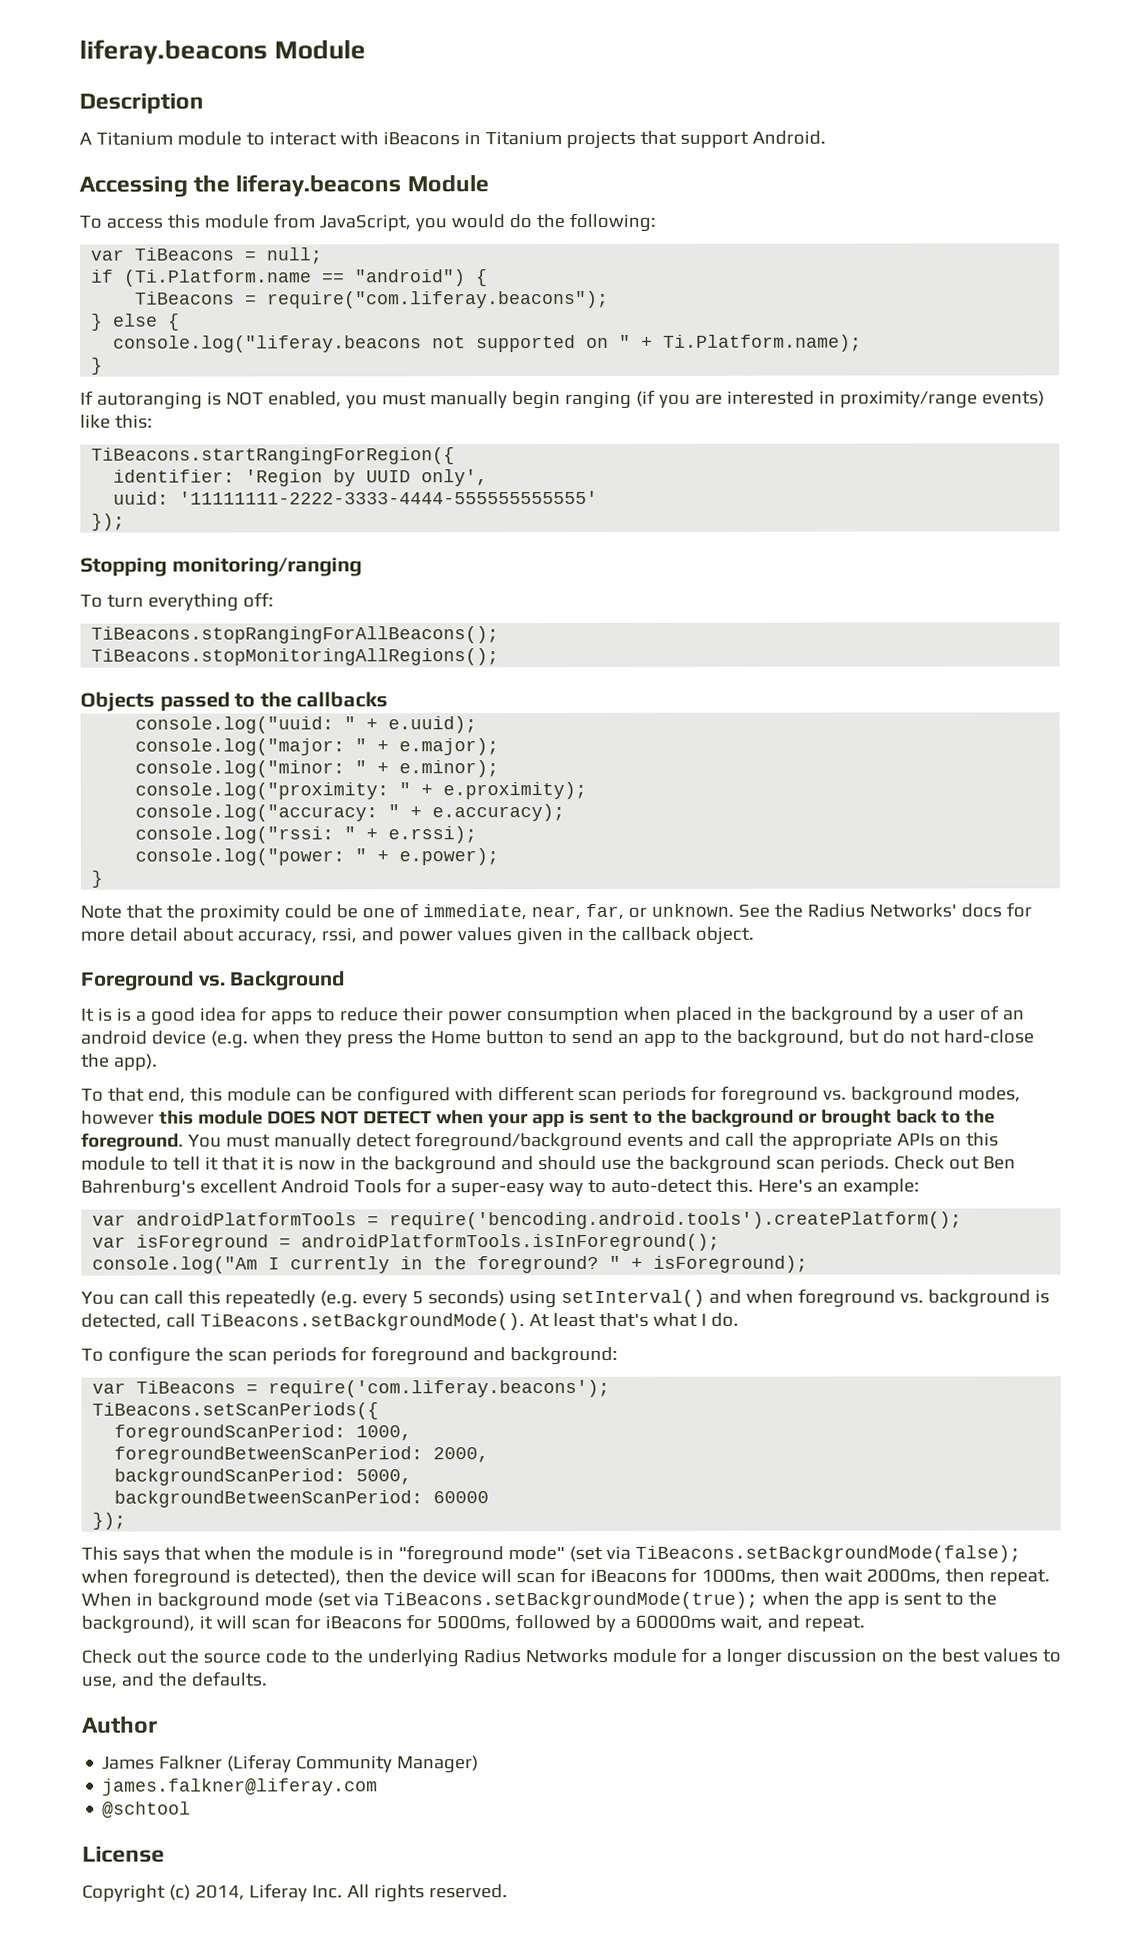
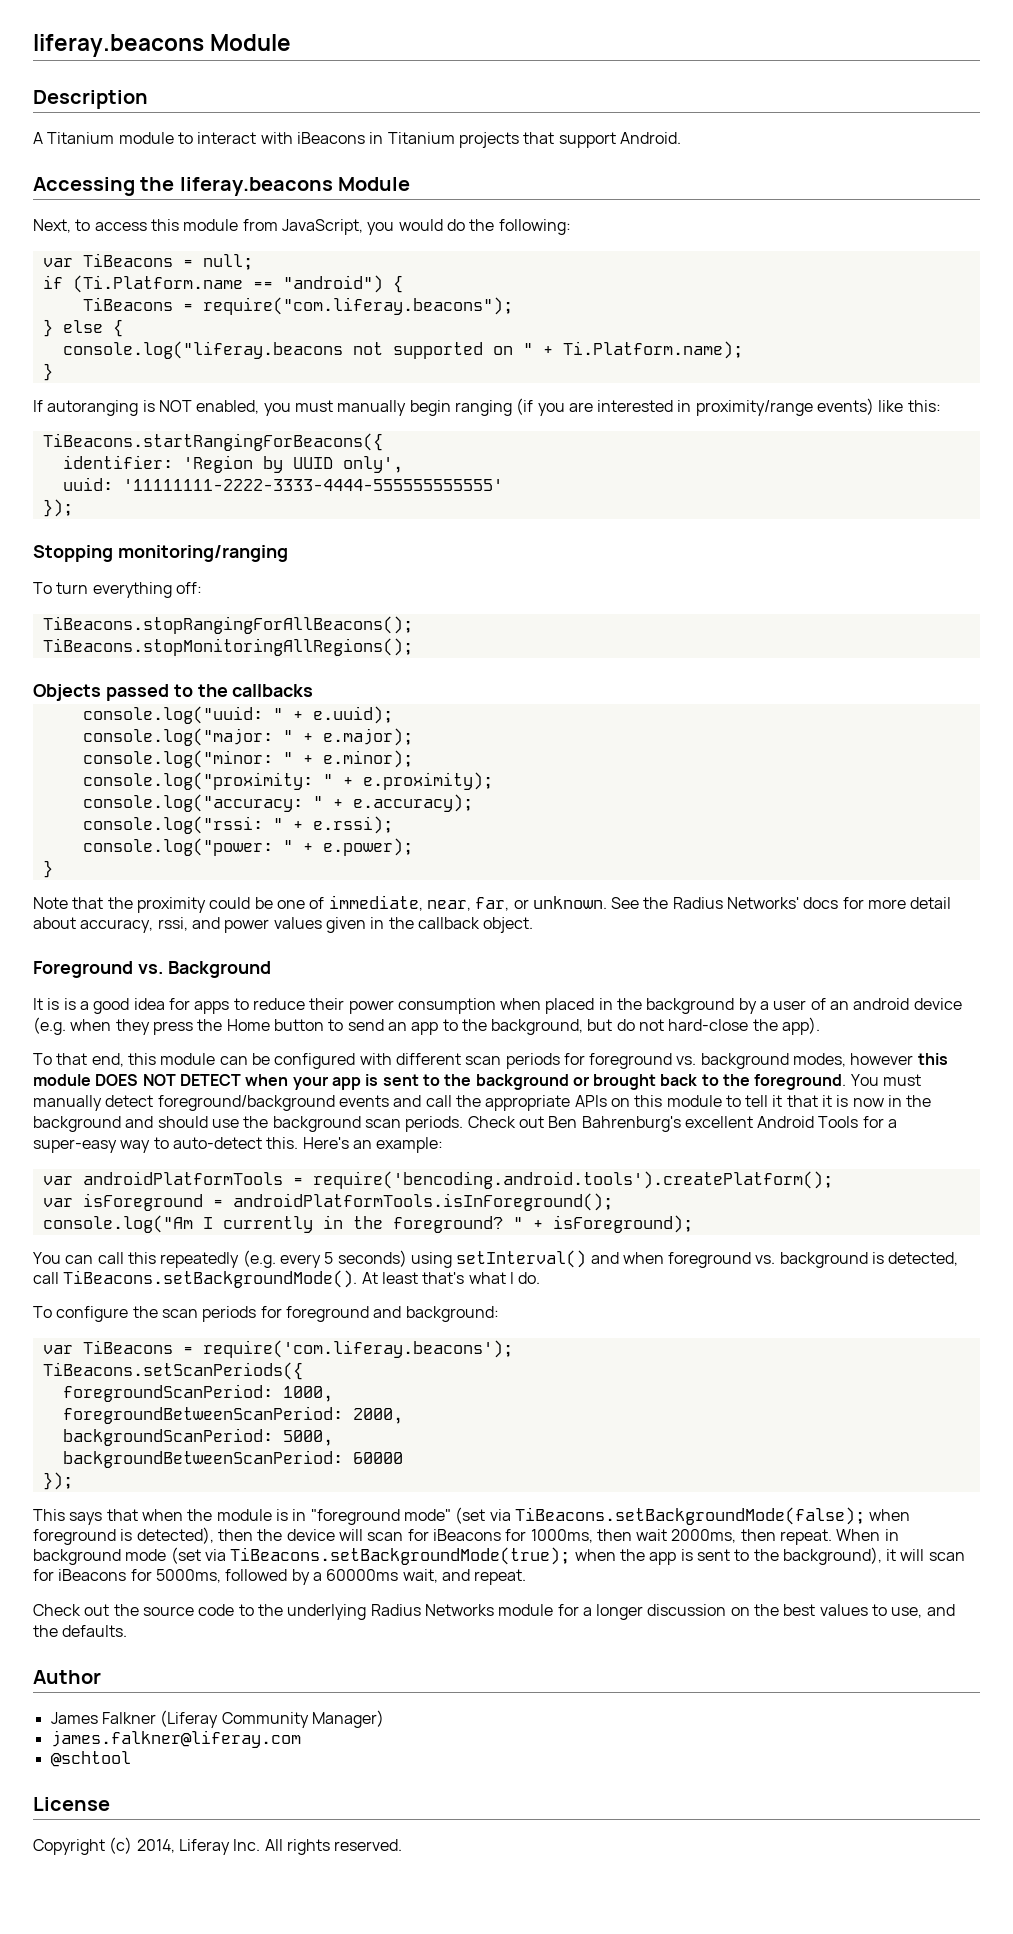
[79,215,102,229] To -> [33,219,91,233] Next, to
[91,447,456,465] TiBeacons.startRangingForRegion({ -> [42,433,383,451] TiBeacons.startRangingForBeacons({

